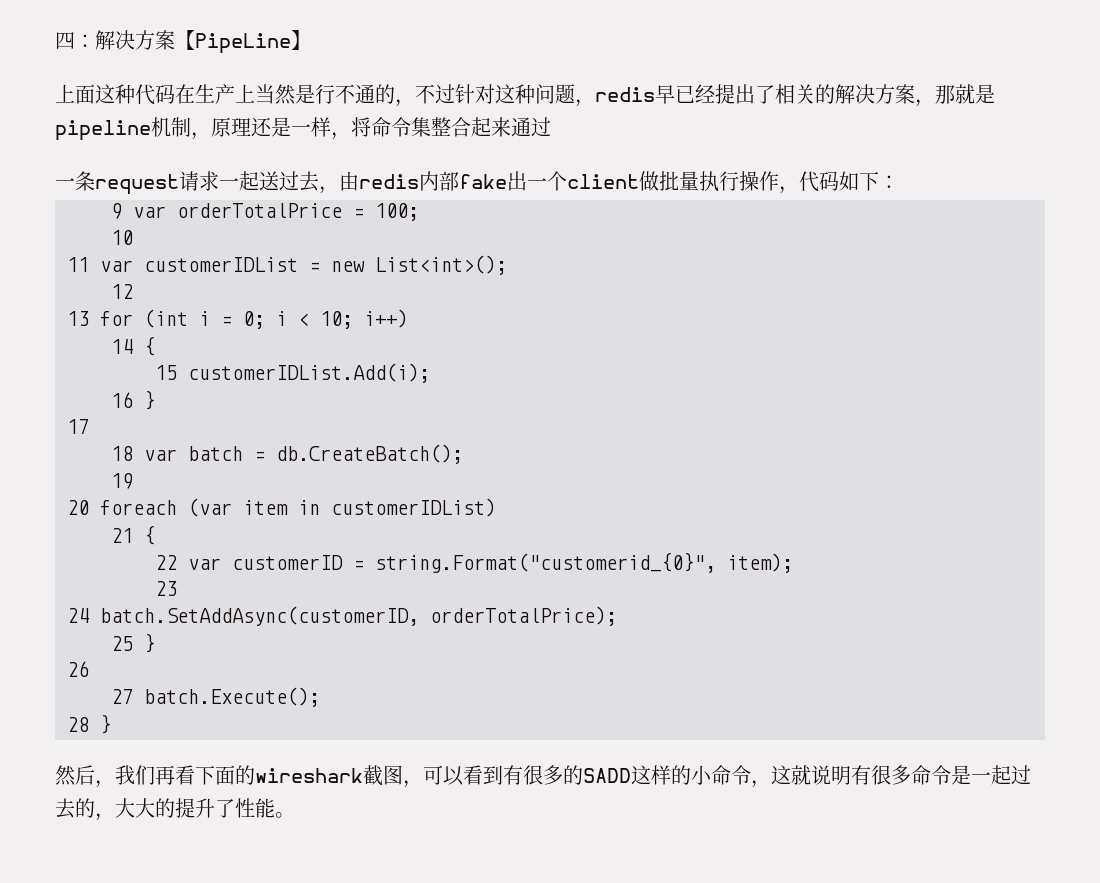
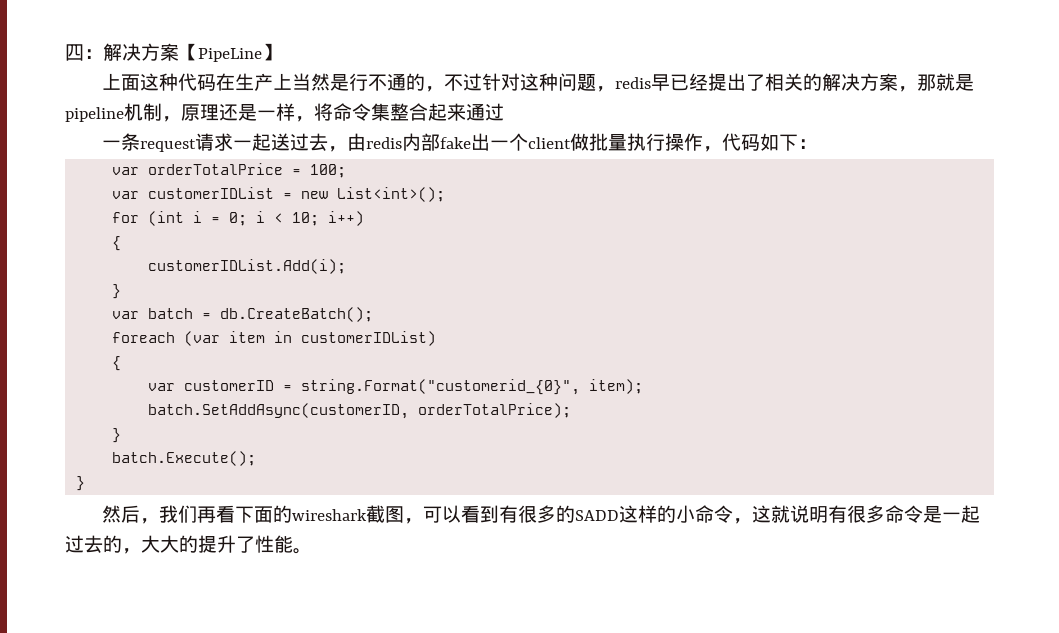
[111,203,122,219] 9 -> (817, 144) none
[111,230,133,245] [67,257,89,272] 10 // 11 -> (347, 171) none
[111,284,133,299] [67,311,89,326] 12 // 13 -> (446, 194) none
[111,336,155,356] [155,365,177,380] 14 { // 15 -> [112,236,122,251] { //
[111,390,155,410] [67,419,89,434] [111,446,133,461] 16 } // 17 // 18 -> [112,284,122,299] } //
[111,473,133,489] [67,500,89,515] 19 // 20 -> (374, 314) none
[111,525,155,545] [155,555,177,570] 21 { // 22 -> [112,356,122,371] { //
[155,581,177,596] [67,608,89,623] 23 // 24 -> (644, 386) none
[111,633,155,653] [67,661,89,677] [111,689,133,704] 25 } // 26 // 27 -> [112,428,122,443] } //
[67,717,89,732] 28 -> (257, 458) none

